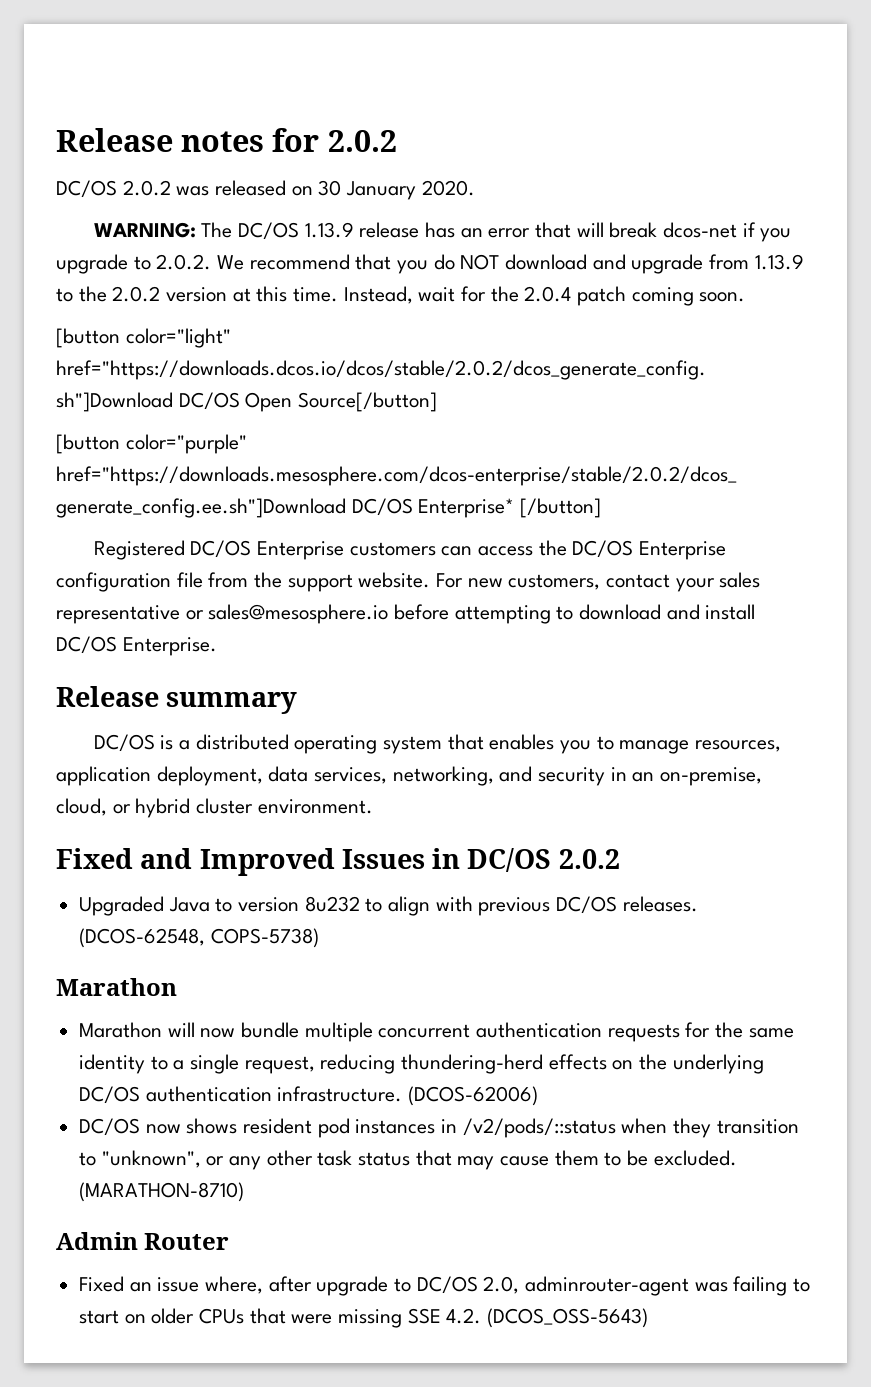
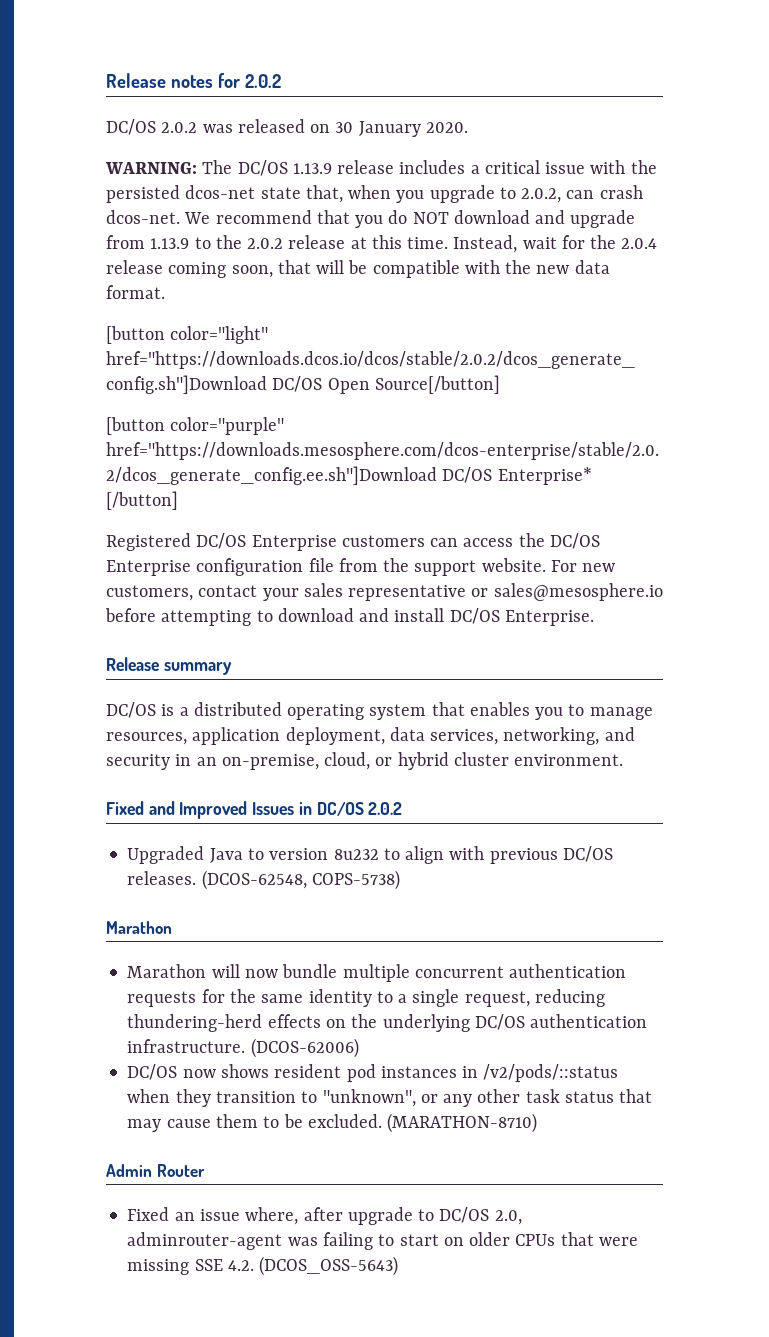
[424,222,792,242] [56,254,212,274] has an error that will break dcos-net if you upgrade to 2.0.2. -> [399,160,657,174] [106,185,643,203] [106,210,180,224] includes a critical issue with the persisted dcos-net state that, when you upgrade to 2.0.2, can crash dcos-net.
[166,287,228,302] version -> [288,235,346,249] release
[577,286,746,306] patch coming soon. -> [106,260,610,278] [106,285,165,299] release coming soon, that will be compatible with the new data format.

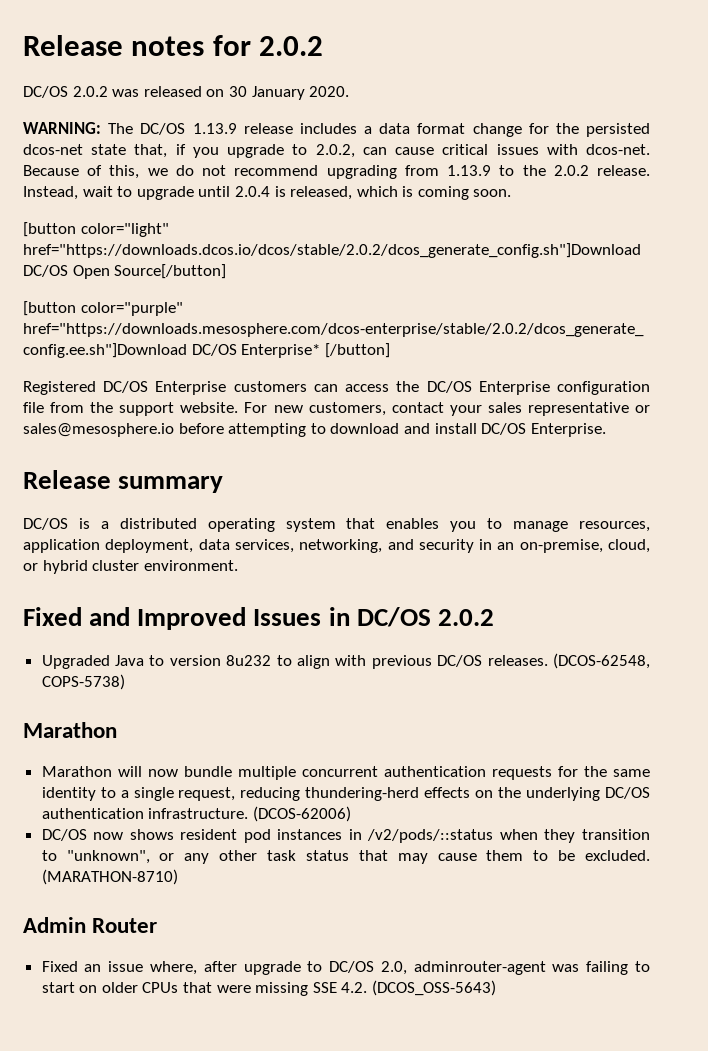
[484,160,626,174] critical issue with -> [379,123,549,137] data format change for
[348,185,392,199] when -> [175,144,186,155] if
[599,185,643,199] [106,210,636,228] crash dcos-net. We recommend that you do NOT download and upgrade -> [395,144,650,155] [23,165,397,179] cause critical issues with dcos-net. Because of this, we do not recommend upgrading
[288,235,658,253] [106,260,610,278] [106,285,165,299] release at this time. Instead, wait for the 2.0.4 release coming soon, that will be compatible with the new data format. -> [596,165,650,176] [23,186,512,200] release. Instead, wait to upgrade until 2.0.4 is released, which is coming soon.

